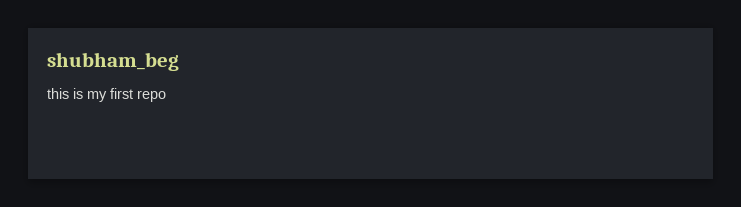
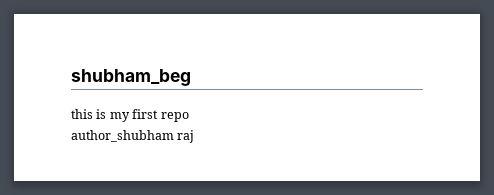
(166, 96) none -> [71,130,195,143] // author_shubham raj

